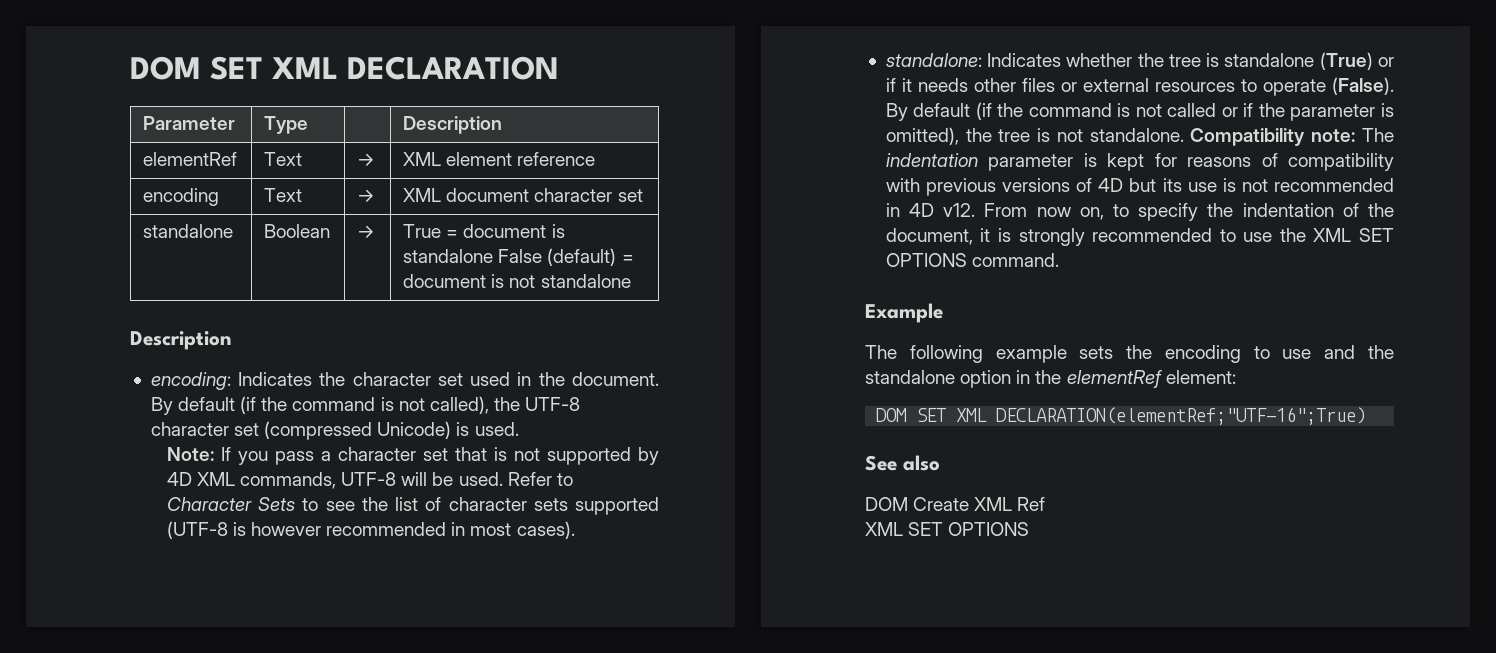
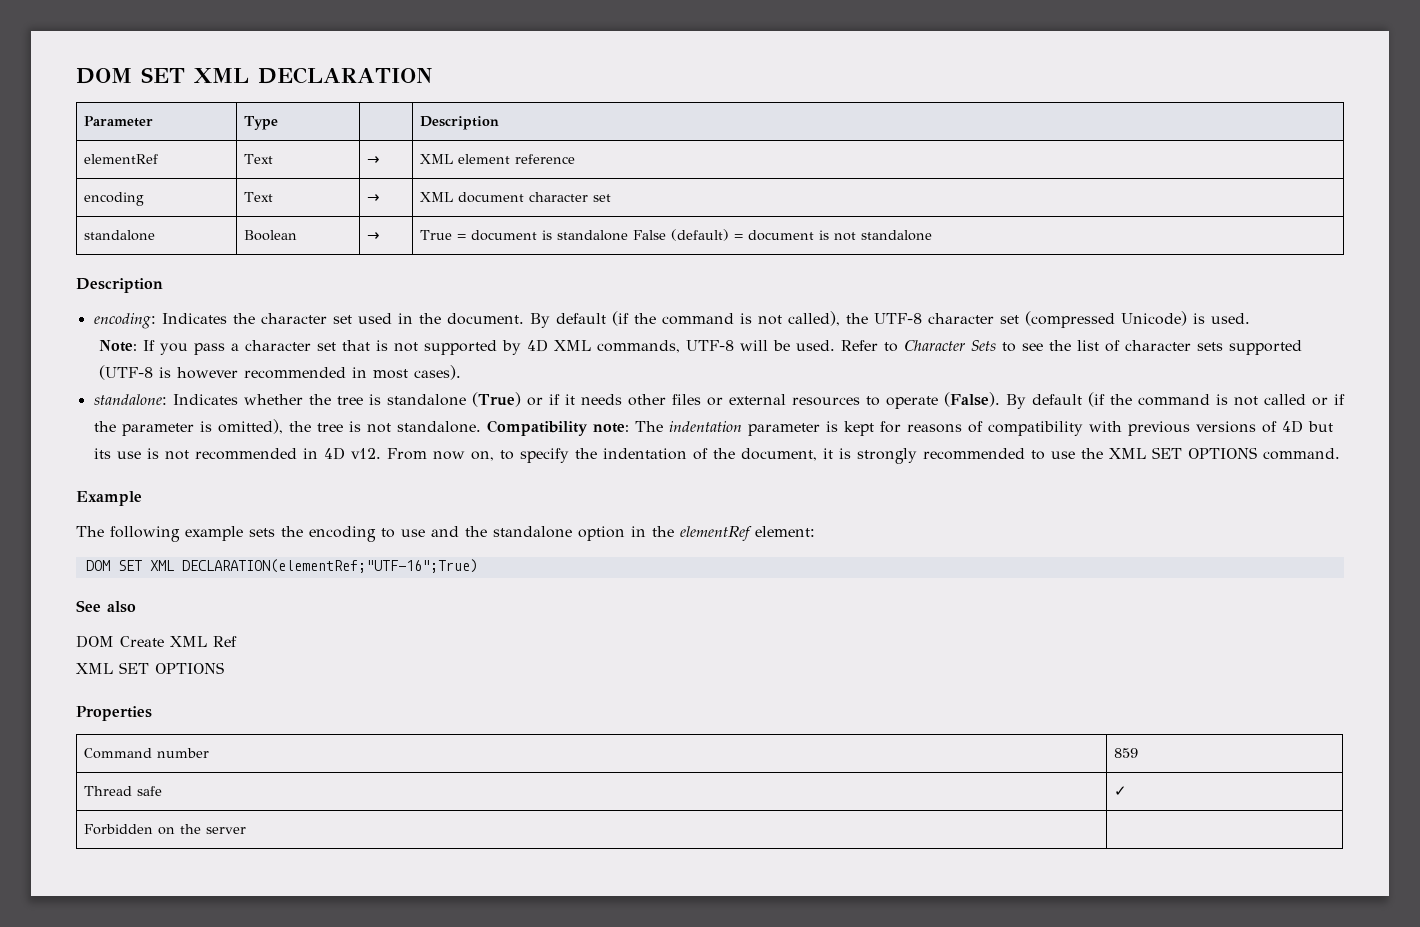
(1030, 529) none -> [76,706,152,721] [84,748,210,759] [1114,748,1139,758] [84,786,163,796] [1114,786,1128,796] [84,824,247,835] // Properties // Command number | 859 // Thread safe | ✓ // Forbidden on the server |

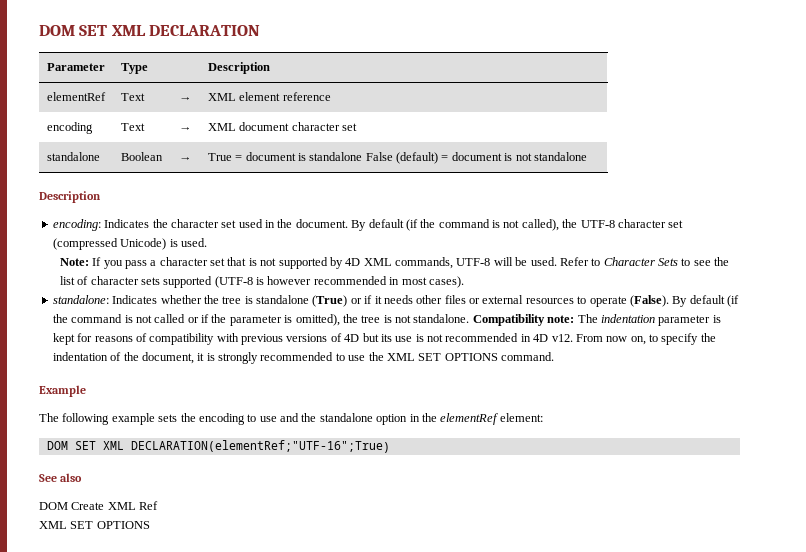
[76,706,152,721] [84,748,210,759] [1114,748,1139,758] [84,786,163,796] [1114,786,1128,796] [84,824,247,835] // Properties // Command number | 859 // Thread safe | ✓ // Forbidden on the server | -> (150, 525) none

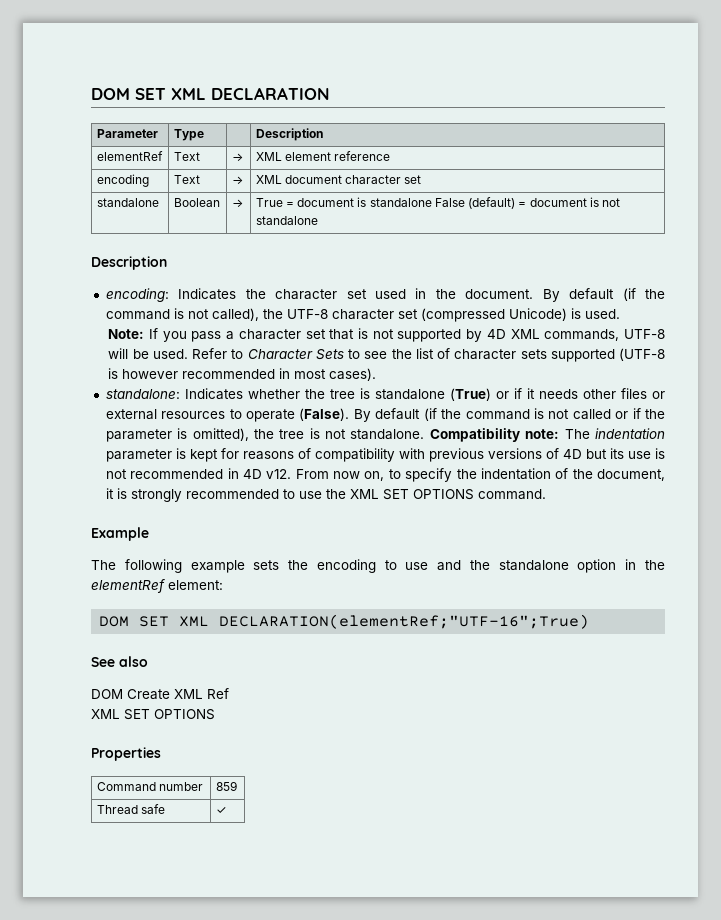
(150, 525) none -> [91,747,161,761] [96,782,203,791] [215,781,237,791] [96,804,165,814] [215,806,227,814] // Properties // Command number | 859 // Thread safe | ✓

